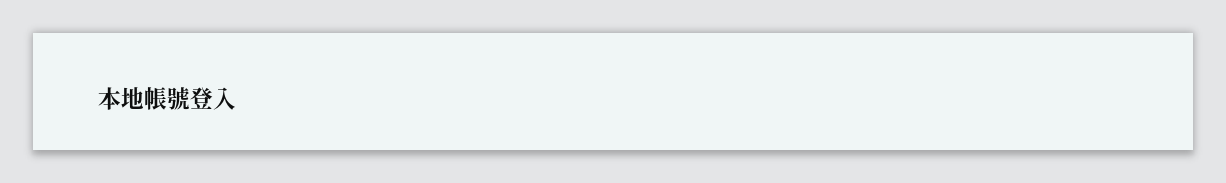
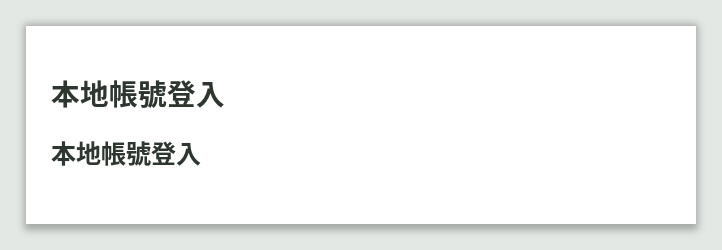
[98,87,236,110] 本地帳號登入 -> [51,80,225,108] [51,141,201,166] 本地帳號登入 // 本地帳號登入

